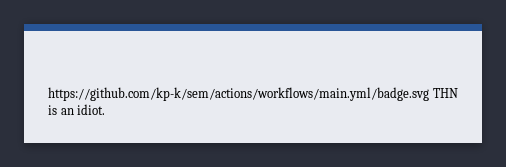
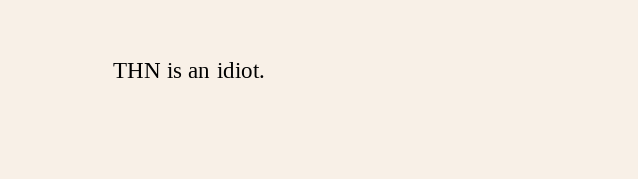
[48,87,429,101] https://github.com/kp-k/sem/actions/workflows/main.yml/badge.svg -> (113, 70) none

